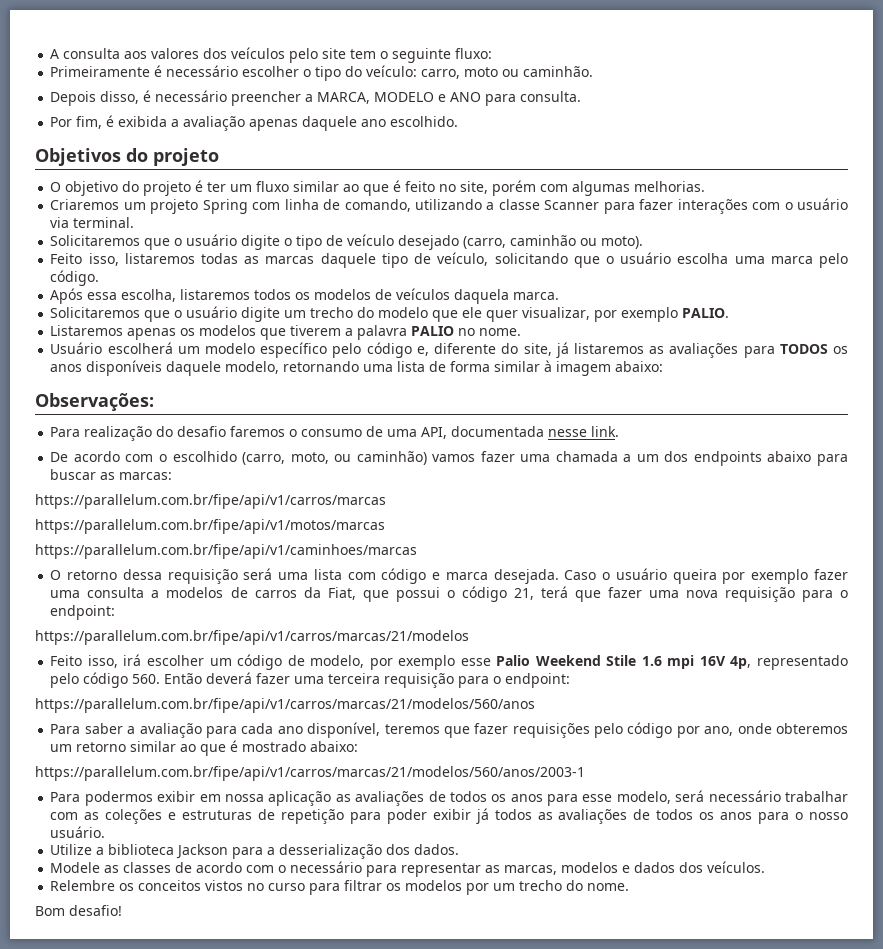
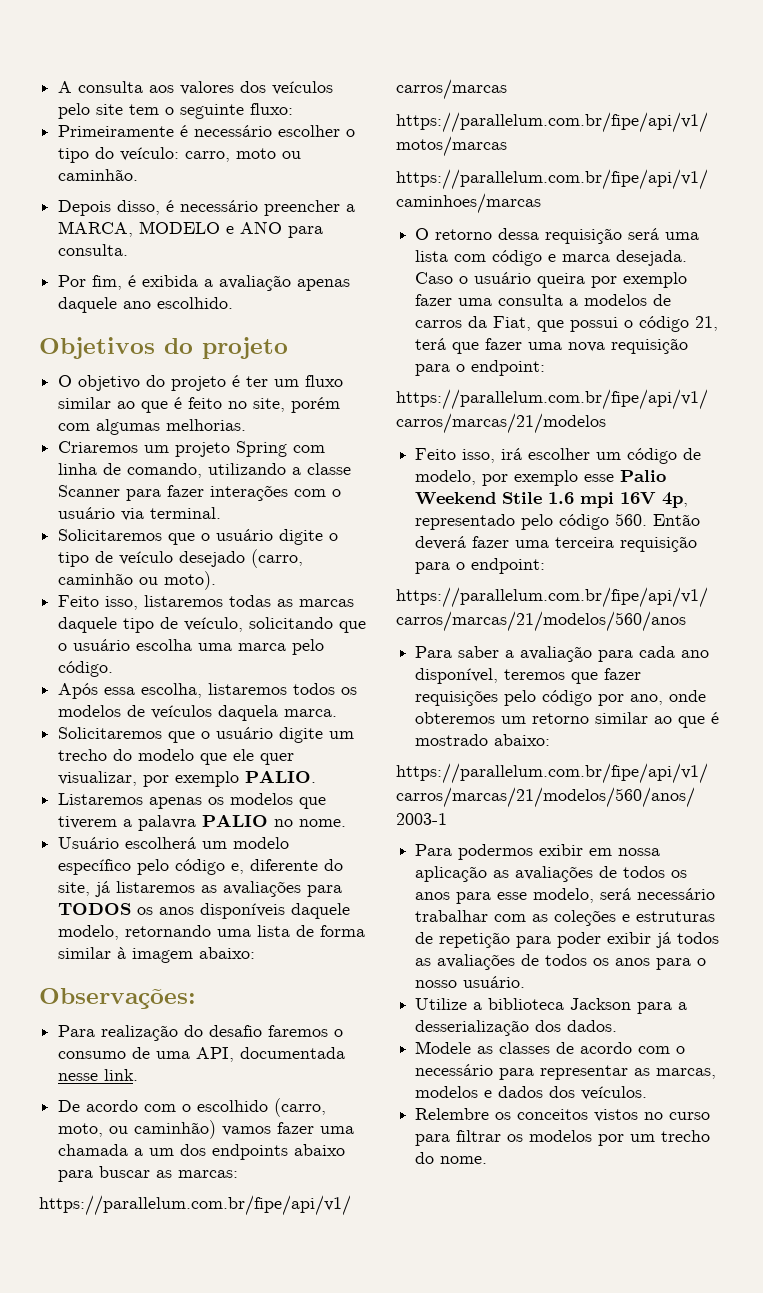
[35,905,122,916] // Bom desafio! -> (488, 1160) none

